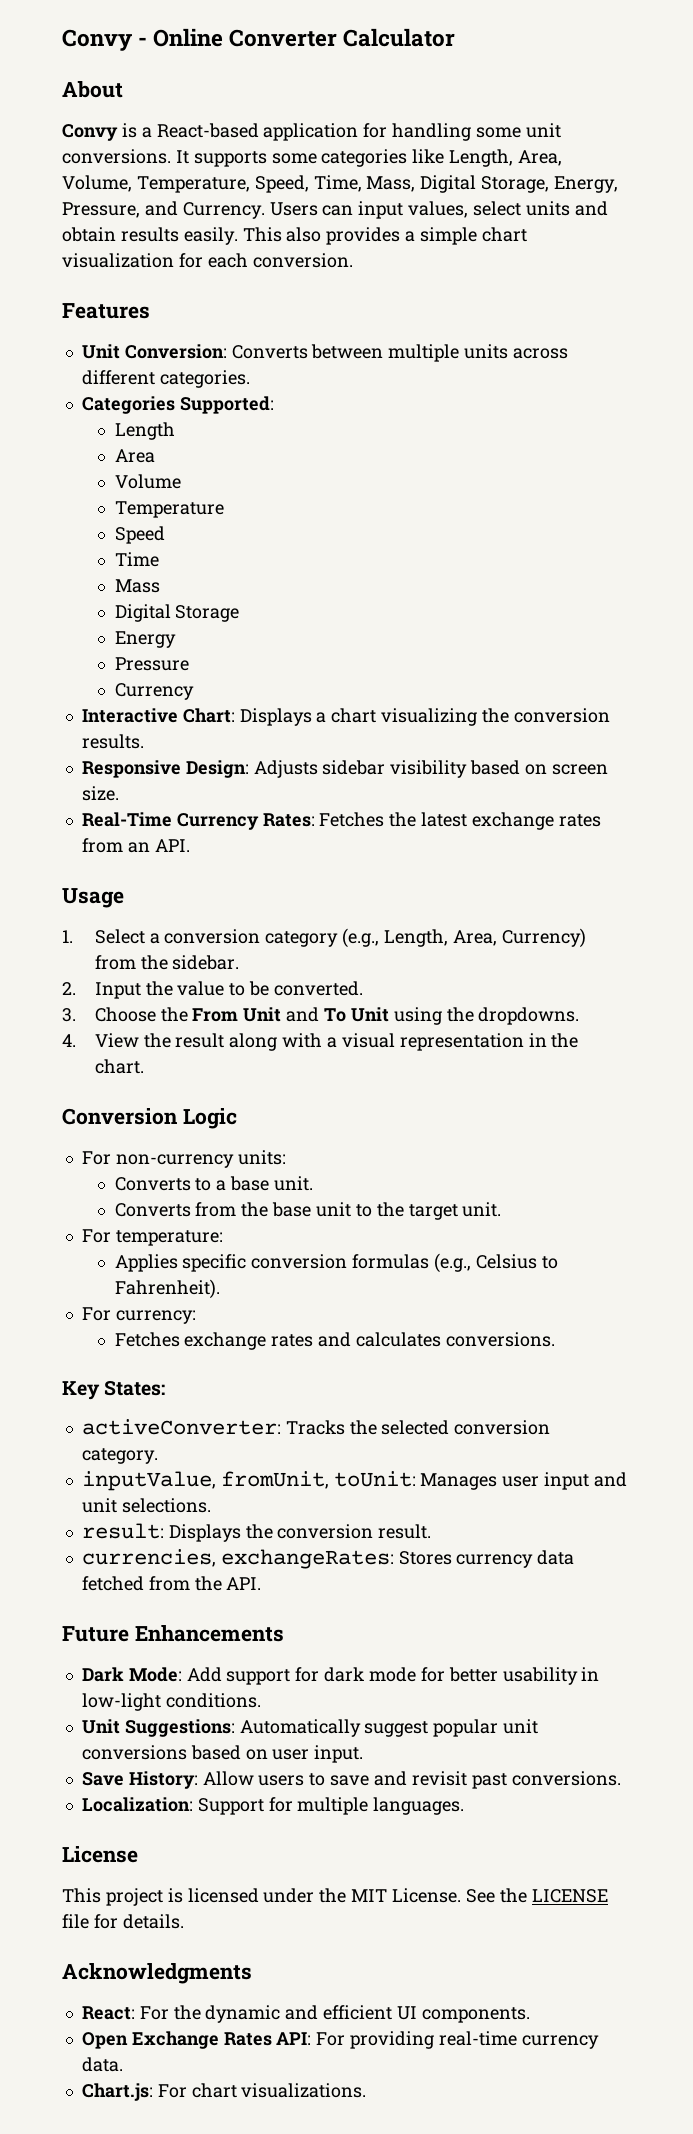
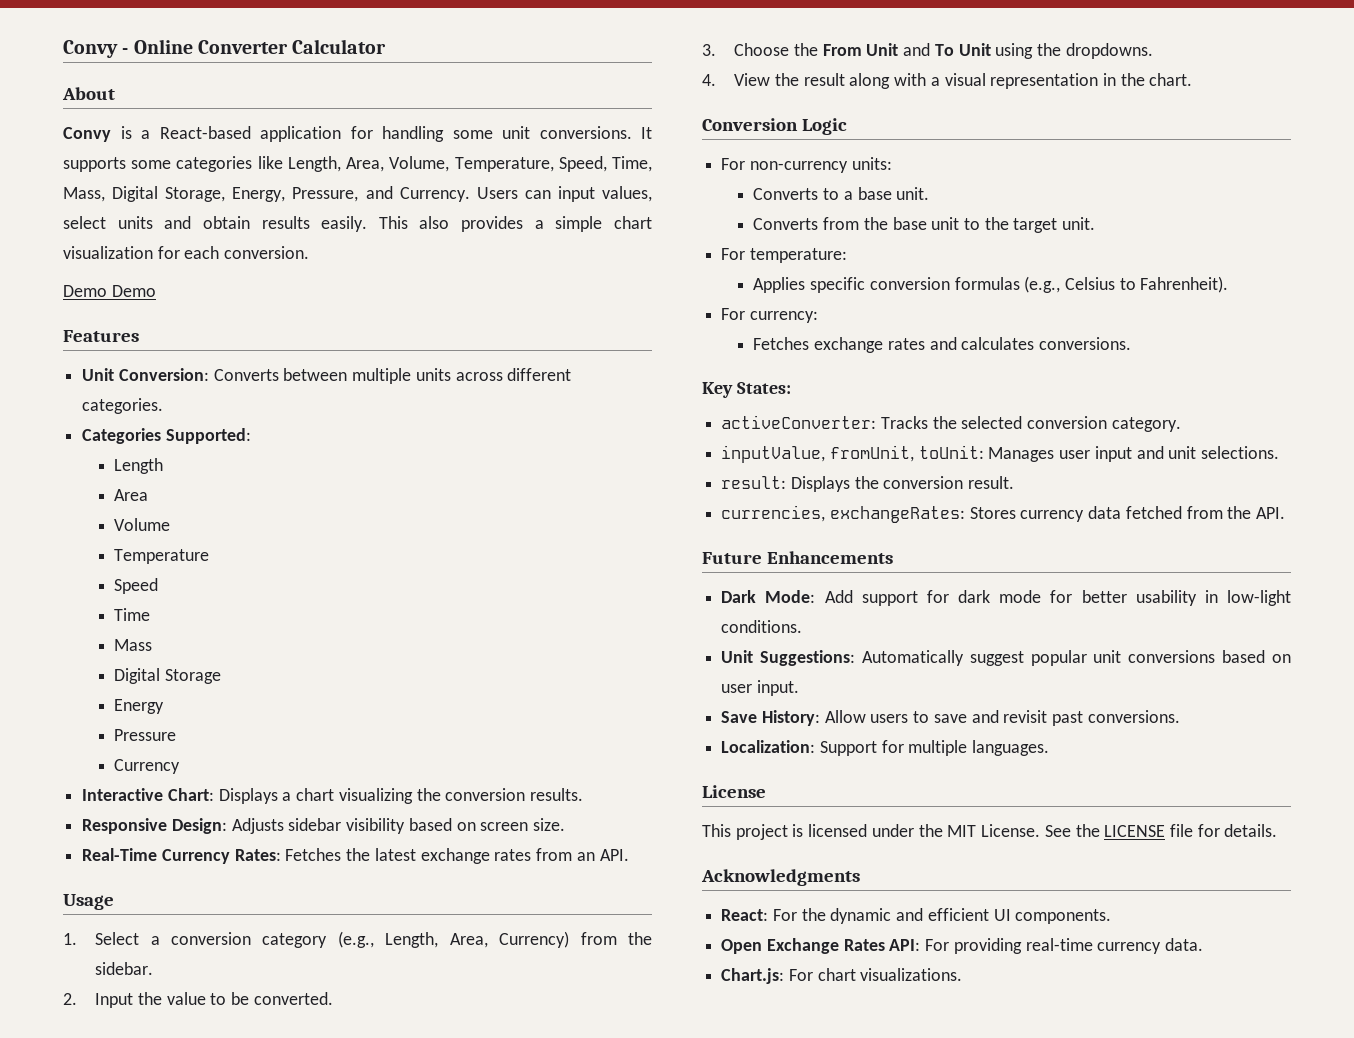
(353, 260) none -> [63,285,156,297] // Demo Demo

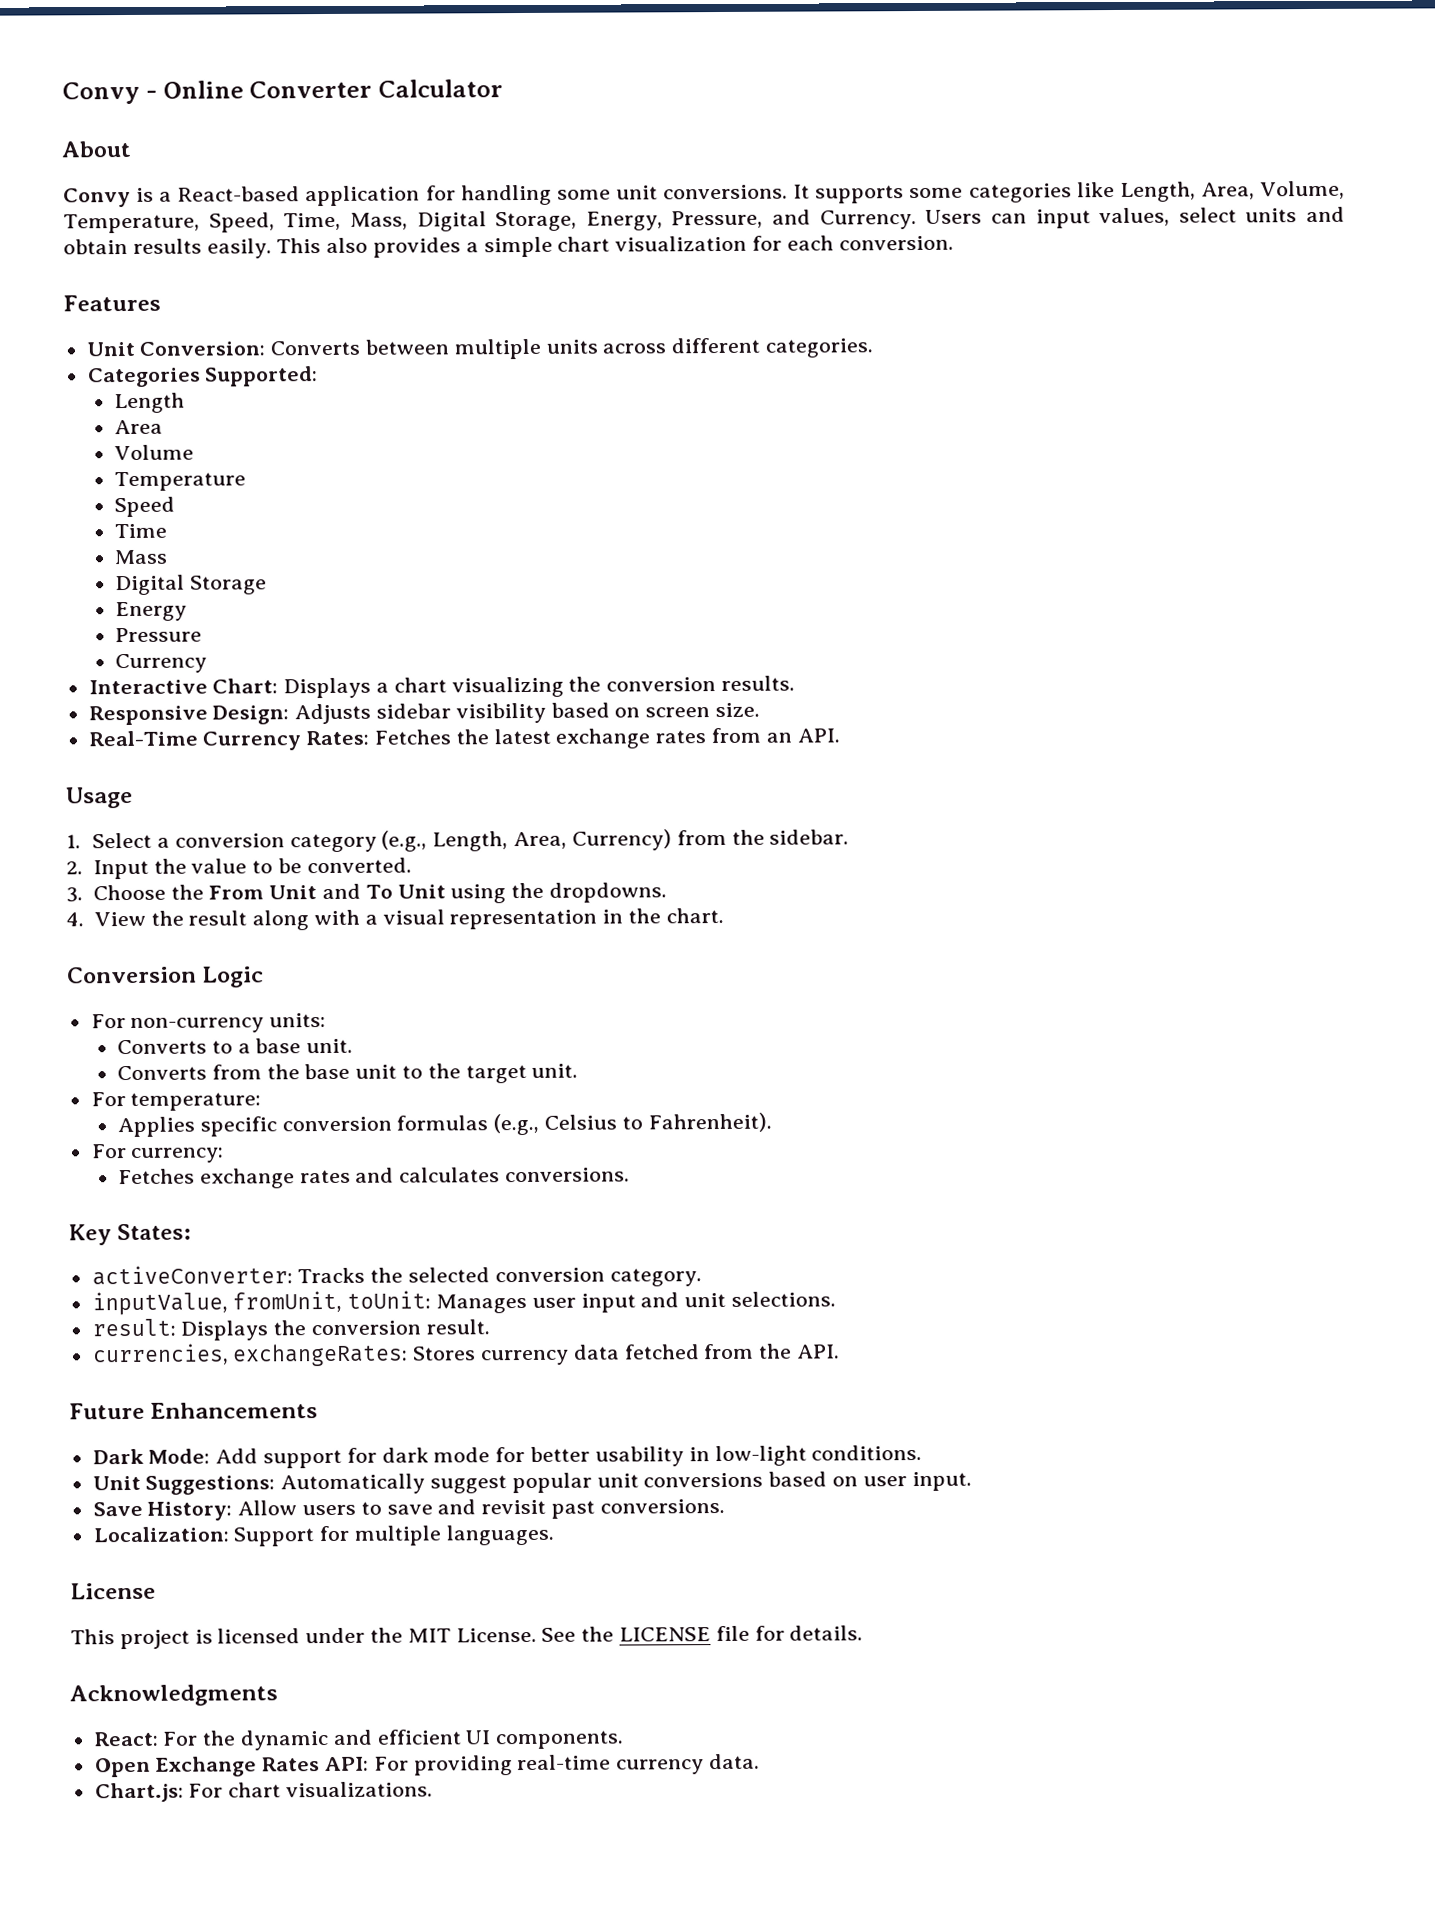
[63,285,156,297] // Demo Demo -> (954, 243) none

